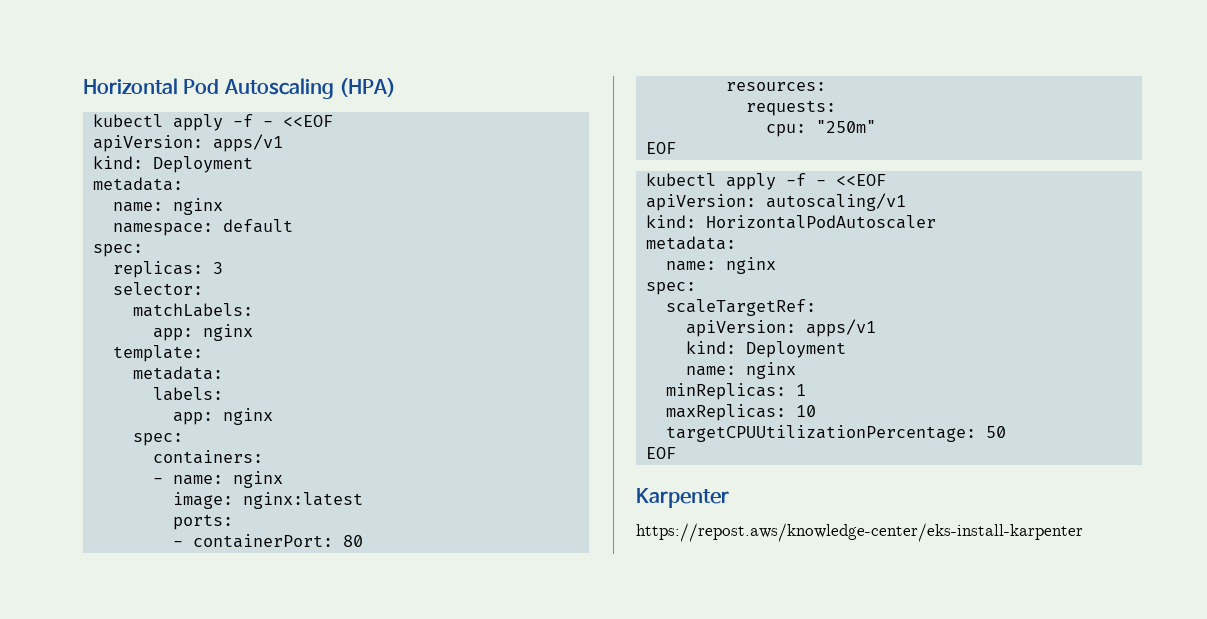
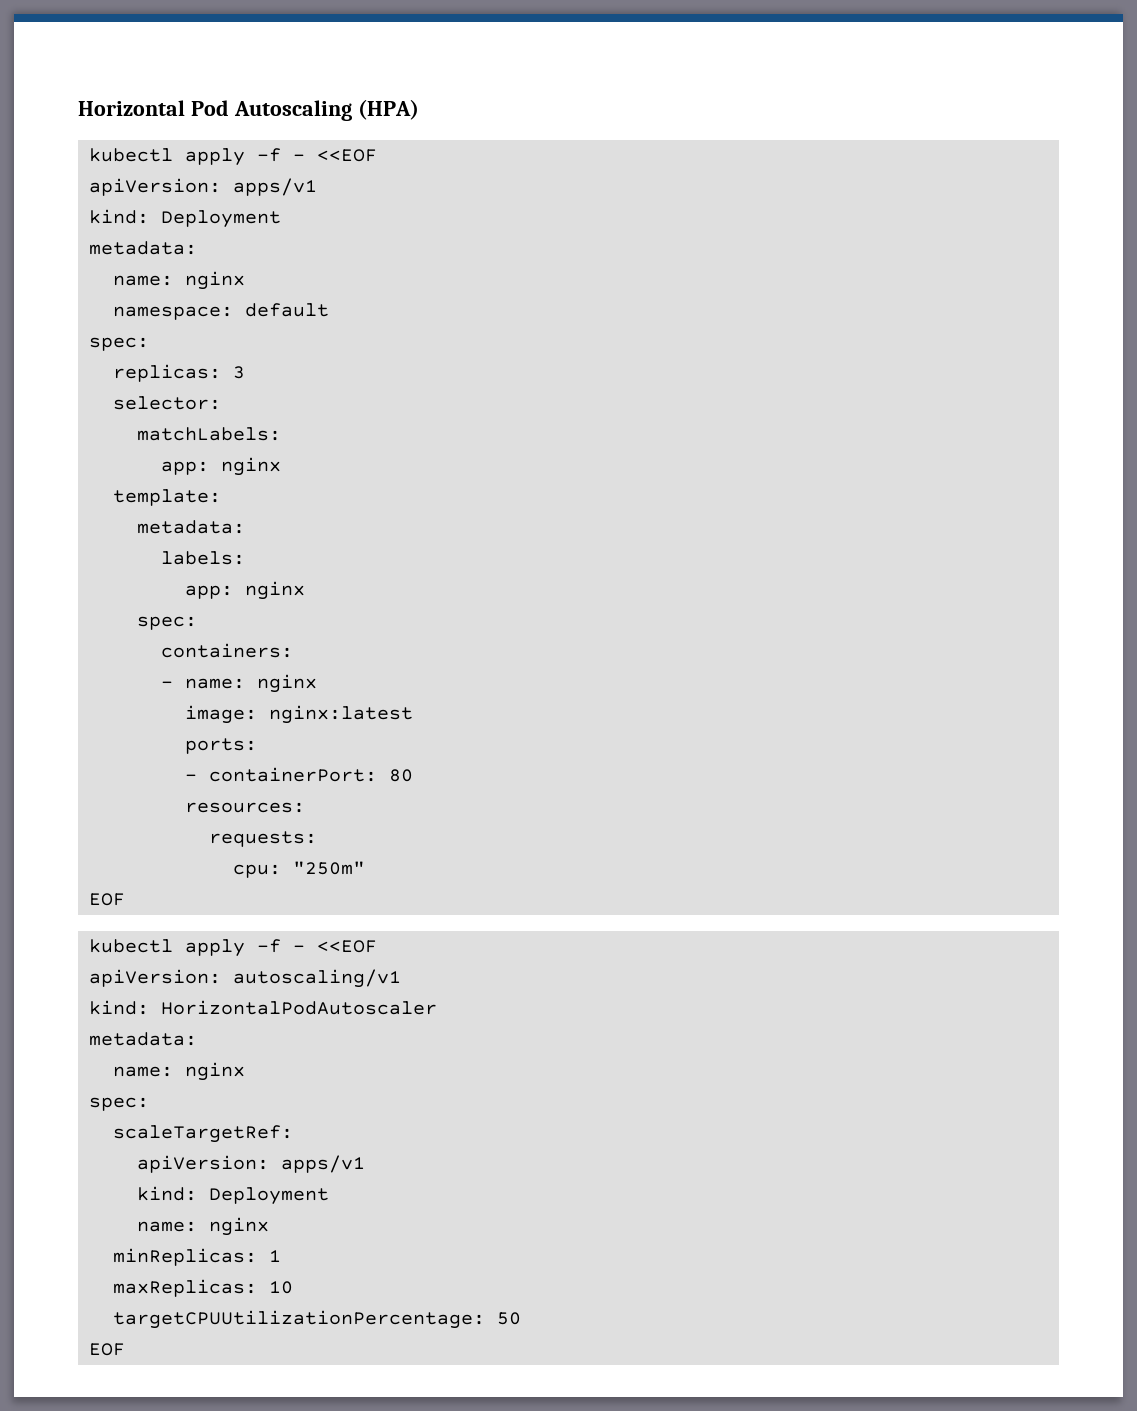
[636,488,729,508] [636,523,1083,542] // Karpenter // https://repost.aws/knowledge-center/eks-install-karpenter -> (125, 1349) none

